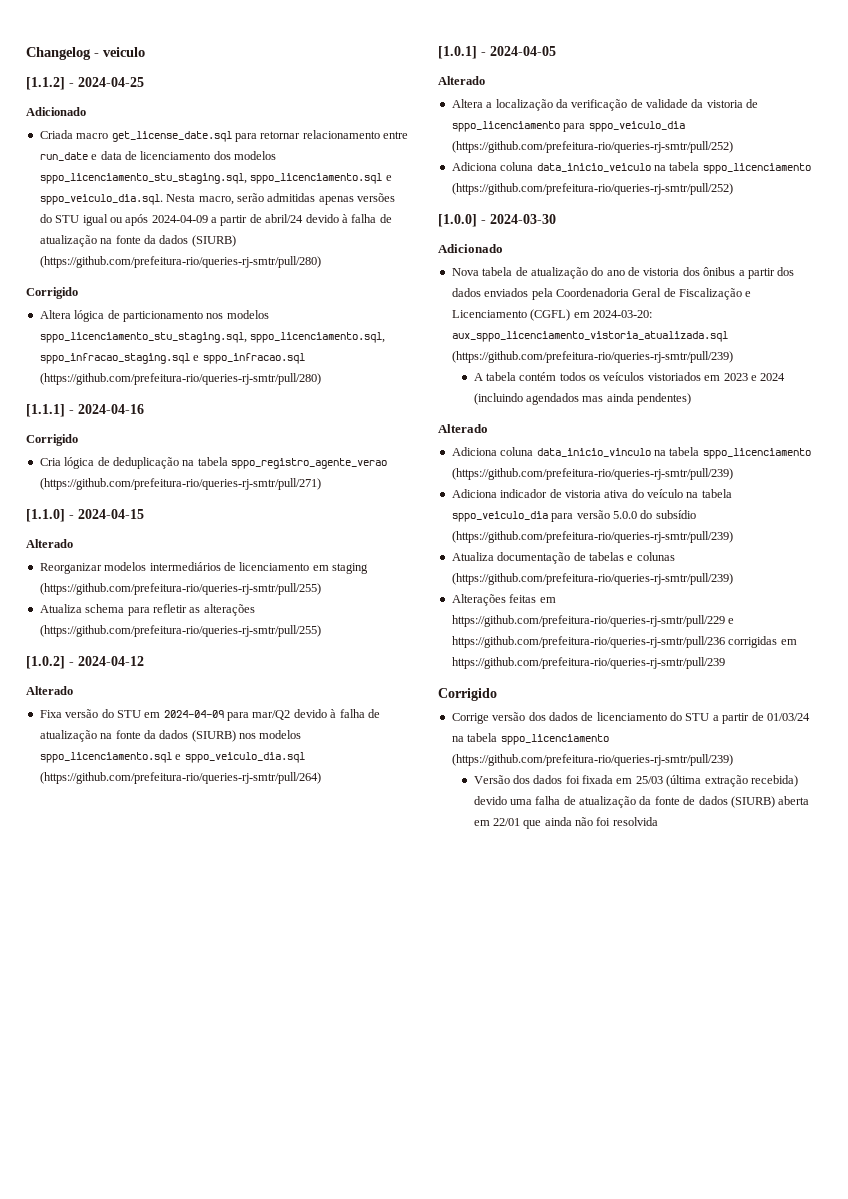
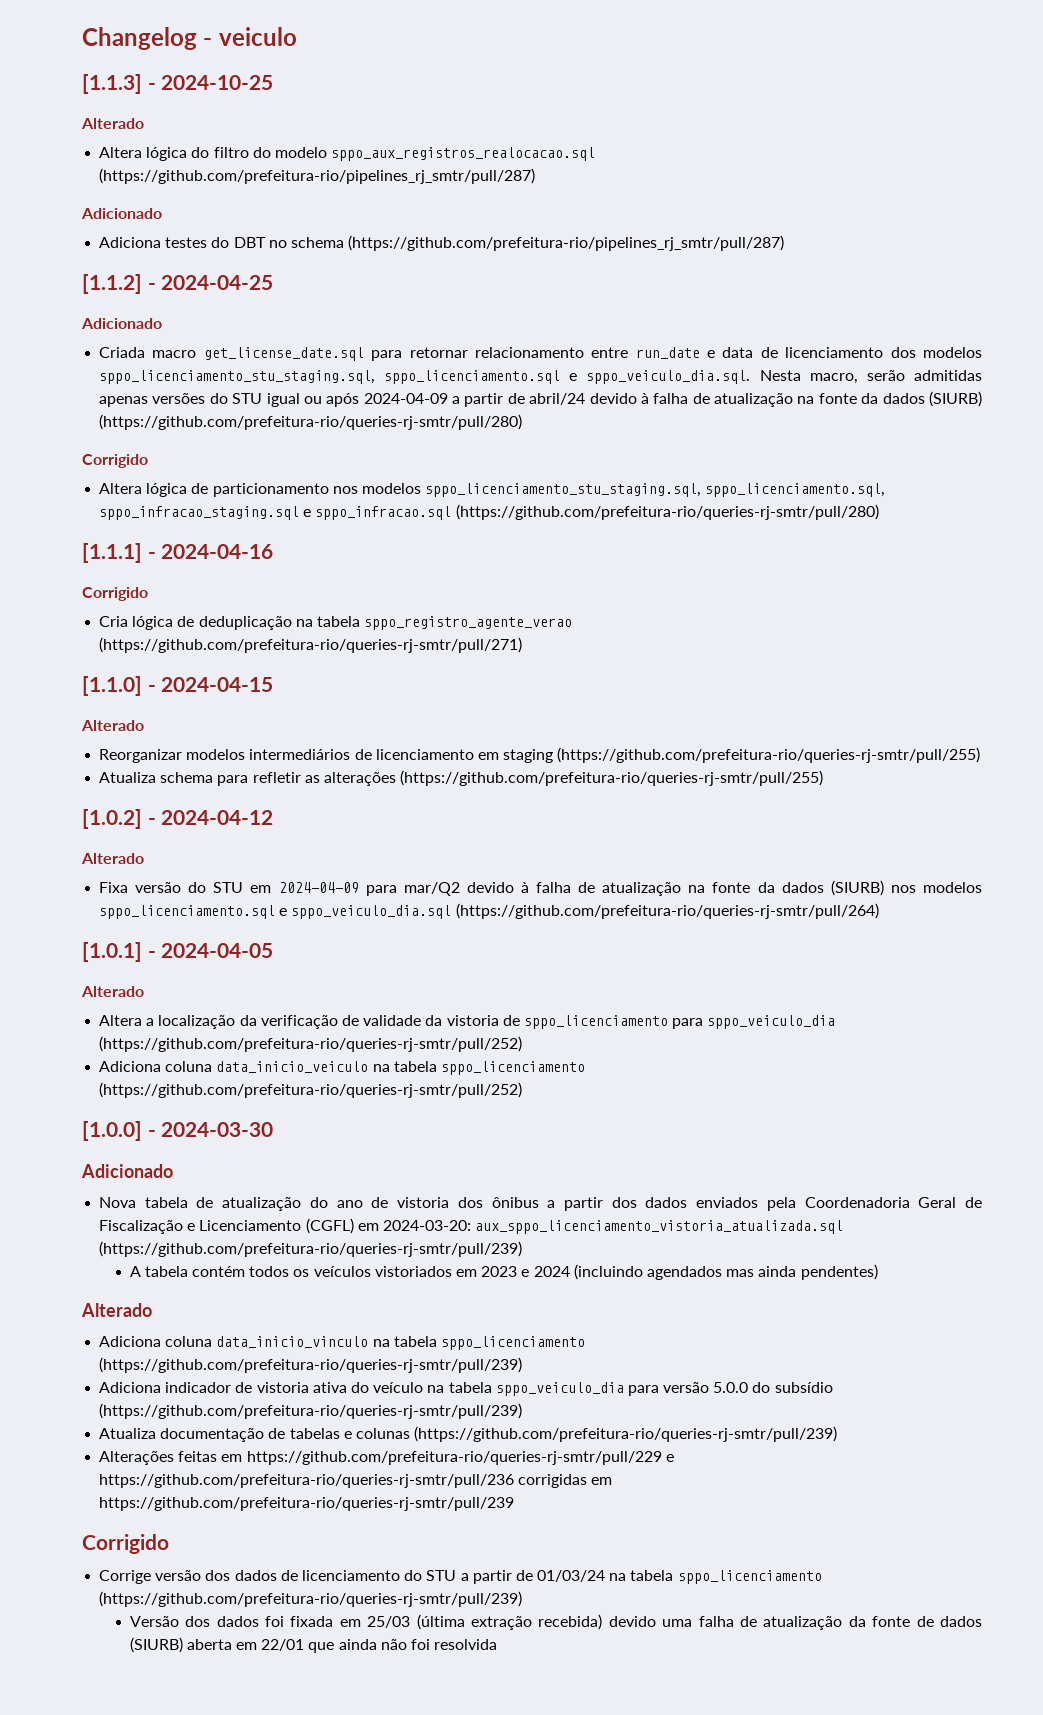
(145, 52) none -> [82,74,274,94] [81,118,144,129] [99,147,596,161] [99,168,536,184] [81,208,162,219] [99,235,785,251] // [1.1.3] - 2024-10-25 // Alterado // Altera lógica do filtro do modelo sppo_aux_registros_realocacao.sql (https://github.com/prefeitura-rio/pipelines_rj_smtr/pull/287) // Adicionado // Adiciona testes do DBT no schema (https://github.com/prefeitura-rio/pipelines_rj_smtr/pull/287)

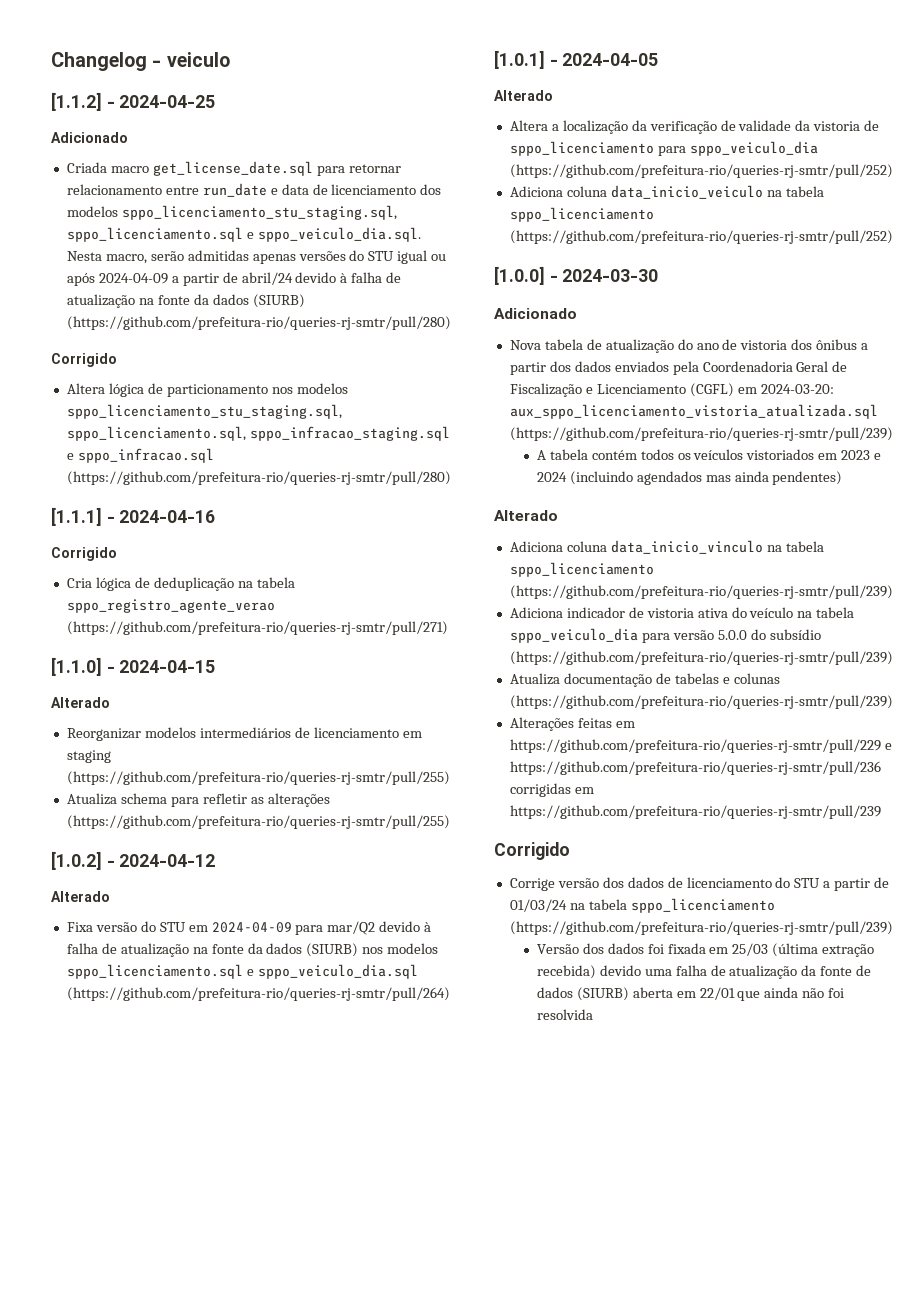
[82,74,274,94] [81,118,144,129] [99,147,596,161] [99,168,536,184] [81,208,162,219] [99,235,785,251] // [1.1.3] - 2024-10-25 // Alterado // Altera lógica do filtro do modelo sppo_aux_registros_realocacao.sql (https://github.com/prefeitura-rio/pipelines_rj_smtr/pull/287) // Adicionado // Adiciona testes do DBT no schema (https://github.com/prefeitura-rio/pipelines_rj_smtr/pull/287) -> (230, 59) none

